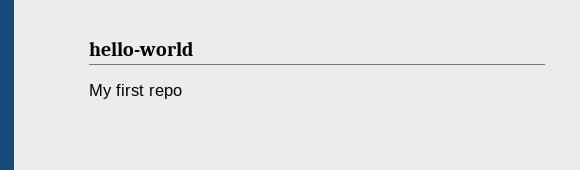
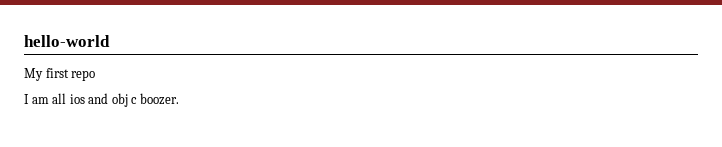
(182, 92) none -> [24,93,179,107] // I am all ios and obj c boozer.

